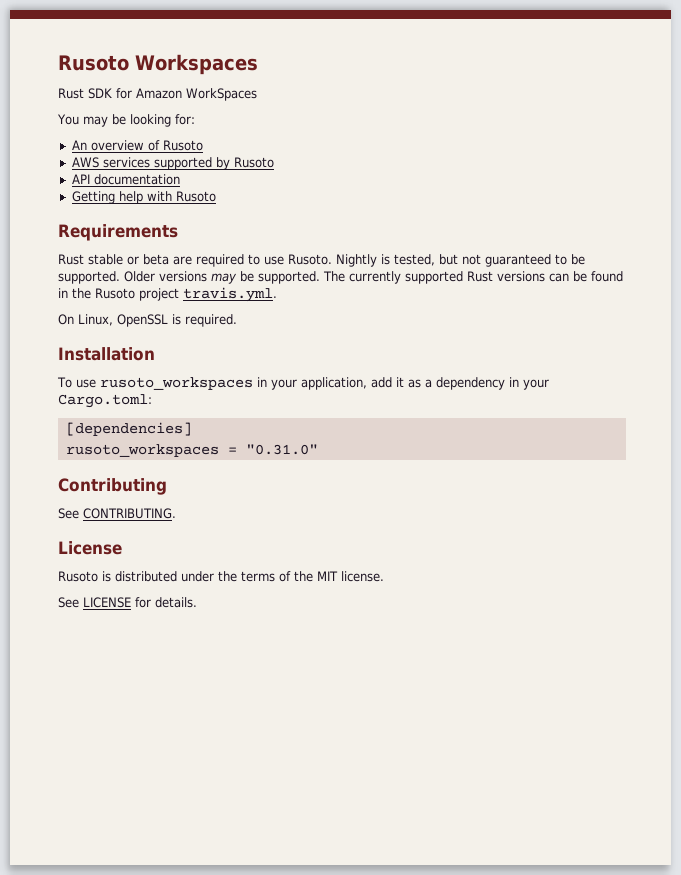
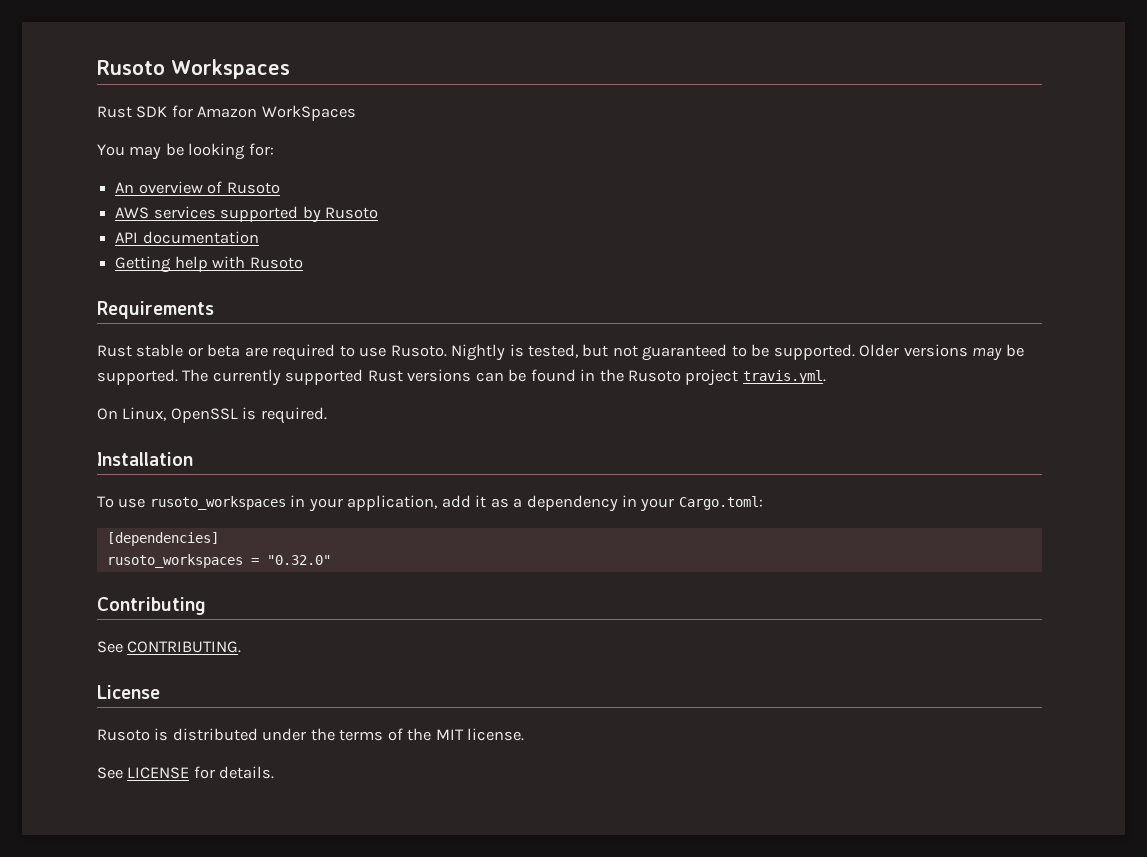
[245,444,318,455] "0.31.0" -> [266,555,331,565] "0.32.0"

